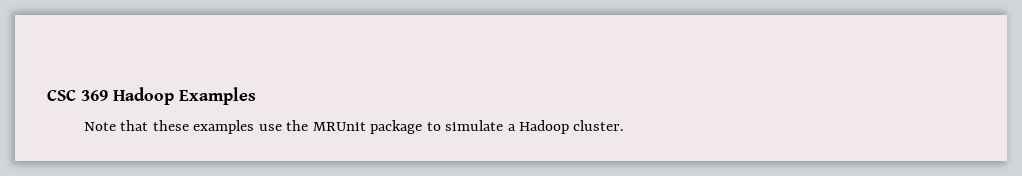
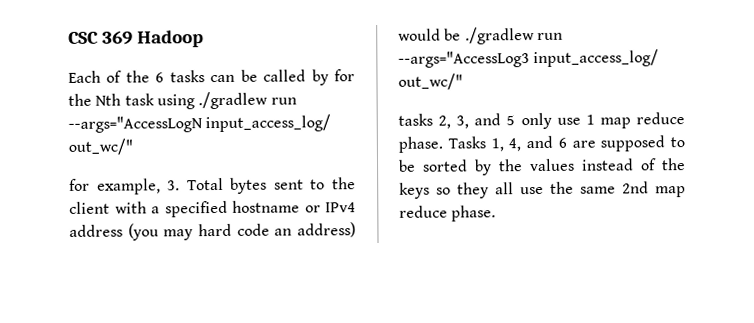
[179,87,256,105] [83,120,625,134] Examples // Note that these examples use the MRUnit package to simulate a Hadoop cluster. -> [68,69,356,86] [68,91,297,110] [68,114,332,133] [68,138,133,155] [69,177,357,195] [69,200,356,218] [69,222,356,241] [398,27,563,45] [398,49,660,68] [398,73,463,90] [398,112,685,130] [398,135,685,153] [398,158,686,176] [399,181,686,199] [399,205,497,222] // Each of the 6 tasks can be called by for the Nth task using ./gradlew run --args="AccessLogN input_access_log/ out_wc/" // for example, 3. Total bytes sent to the client with a specified hostname or IPv4 address (you may hard code an address) would be ./gradlew run --args="AccessLog3 input_access_log/ out_wc/" // tasks 2, 3, and 5 only use 1 map reduce phase. Tasks 1, 4, and 6 are supposed to be sorted by the values instead of the keys so they all use the same 2nd map reduce phase.

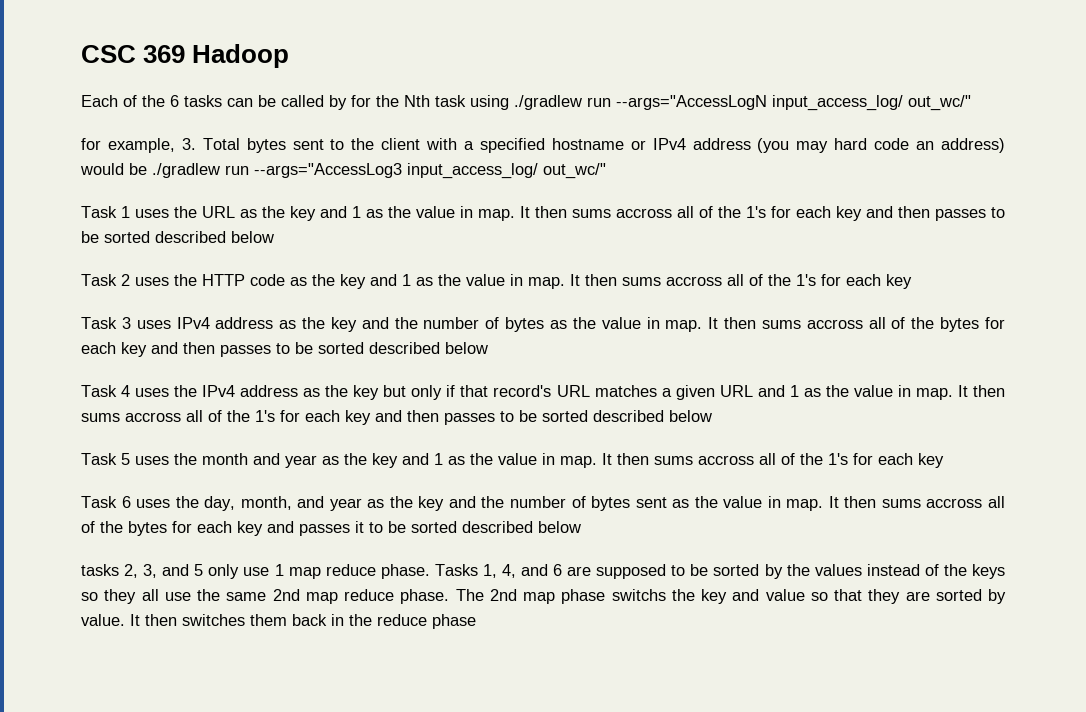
(463, 81) none -> [81,206,1005,221] [81,231,274,243] [81,274,912,289] [81,317,1005,332] [81,342,488,357] [81,385,1006,400] [81,410,712,425] [81,453,944,468] [81,496,1006,511] [81,521,581,536] // Task 1 uses the URL as the key and 1 as the value in map. It then sums accross all of the 1's for each key and then passes to be sorted described below // Task 2 uses the HTTP code as the key and 1 as the value in map. It then sums accross all of the 1's for each key // Task 3 uses IPv4 address as the key and the number of bytes as the value in map. It then sums accross all of the bytes for each key and then passes to be sorted described below // Task 4 uses the IPv4 address as the key but only if that record's URL matches a given URL and 1 as the value in map. It then sums accross all of the 1's for each key and then passes to be sorted described below // Task 5 uses the month and year as the key and 1 as the value in map. It then sums accross all of the 1's for each key // Task 6 uses the day, month, and year as the key and the number of bytes sent as the value in map. It then sums accross all of the bytes for each key and passes it to be sorted described below
(497, 213) none -> [455,589,1006,604] [81,614,476,629] The 2nd map phase switchs the key and value so that they are sorted by value. It then switches them back in the reduce phase

